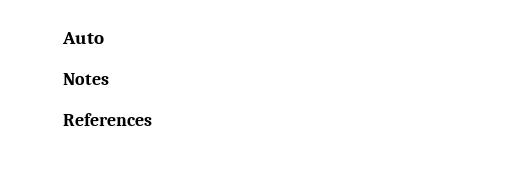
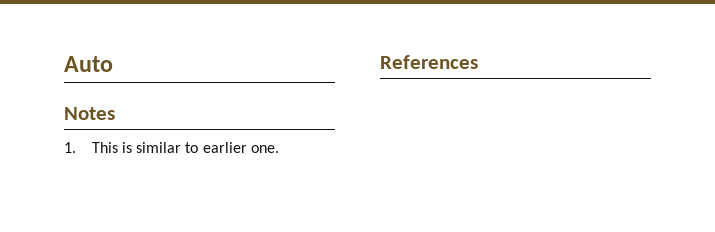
(109, 79) none -> [64,142,279,153] // 1. This is similar to earlier one.

